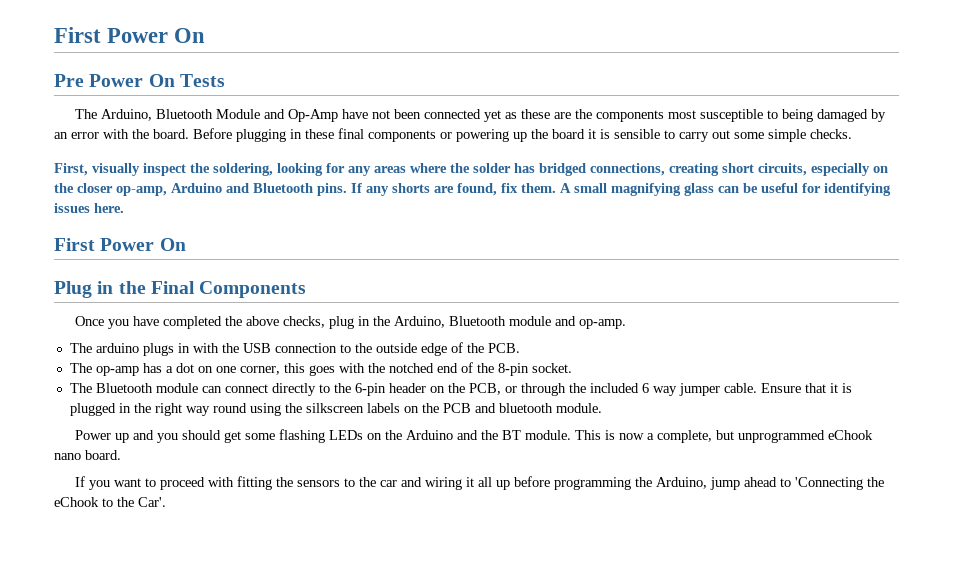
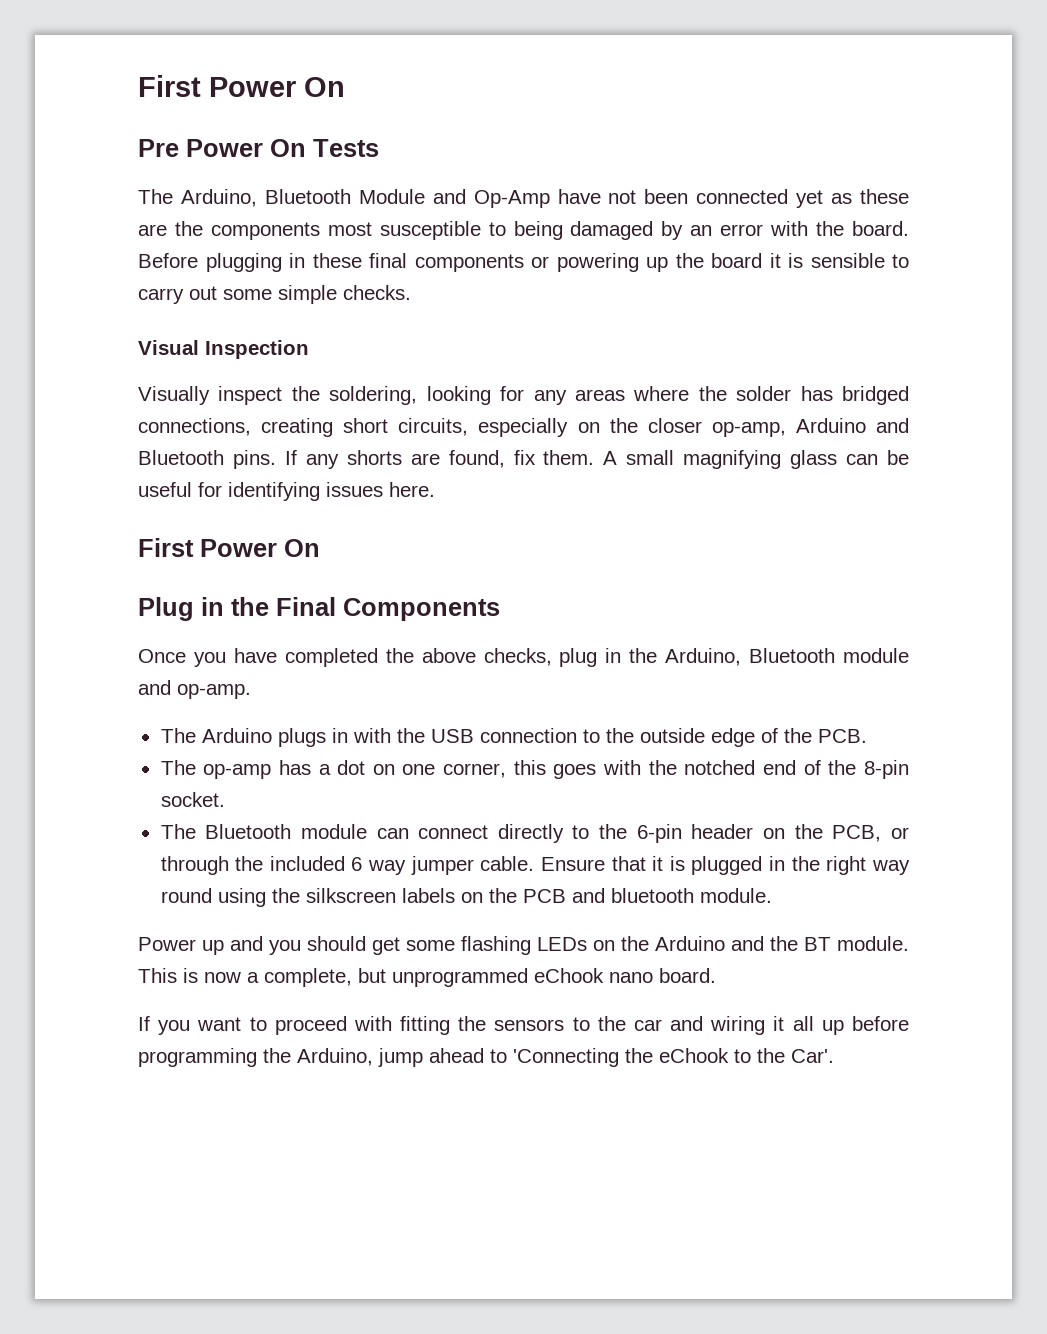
[54,163,140,176] First, visually -> [138,340,309,359] [138,386,210,405] Visual Inspection // Visually
[95,343,139,353] arduino -> [201,728,272,743] Arduino

